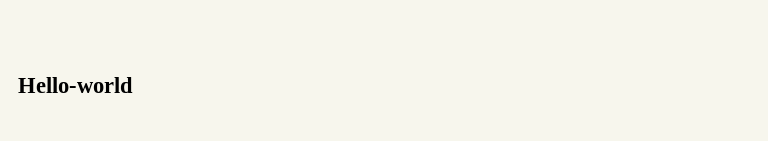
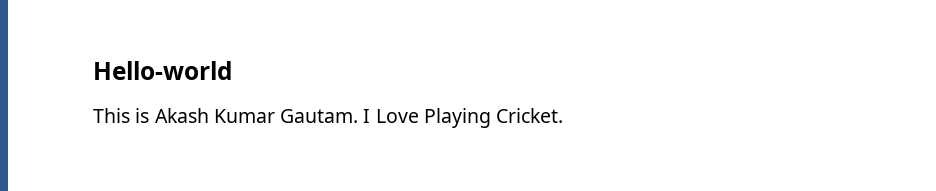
(133, 85) none -> [93,108,564,128] // This is Akash Kumar Gautam. I Love Playing Cricket.

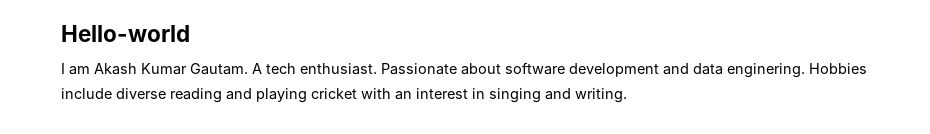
[93,108,150,123] This is -> [61,63,90,75] I am
[363,108,564,128] I Love Playing Cricket. -> [252,62,867,78] [61,88,627,103] A tech enthusiast. Passionate about software development and data enginering. Hobbies include diverse reading and playing cricket with an interest in singing and writing.

